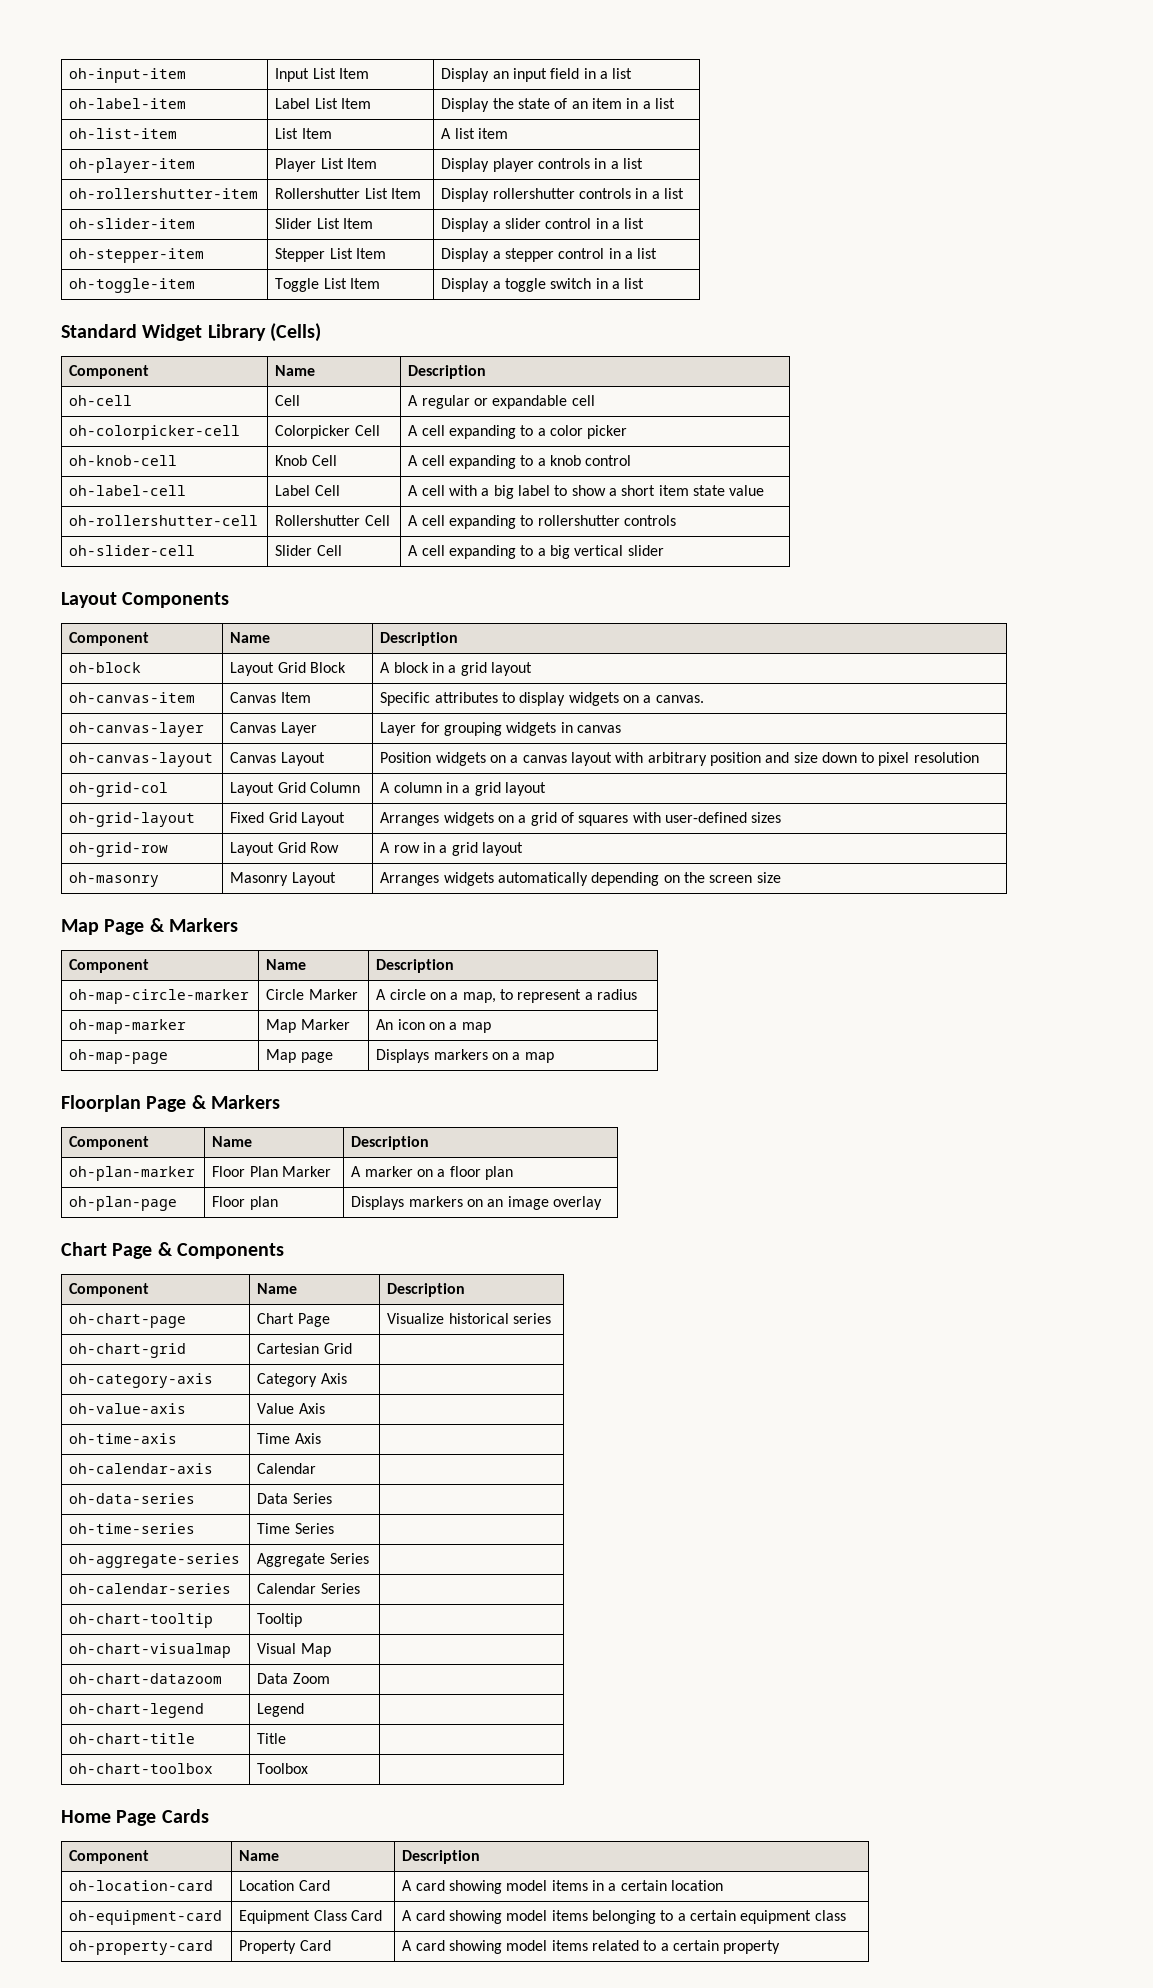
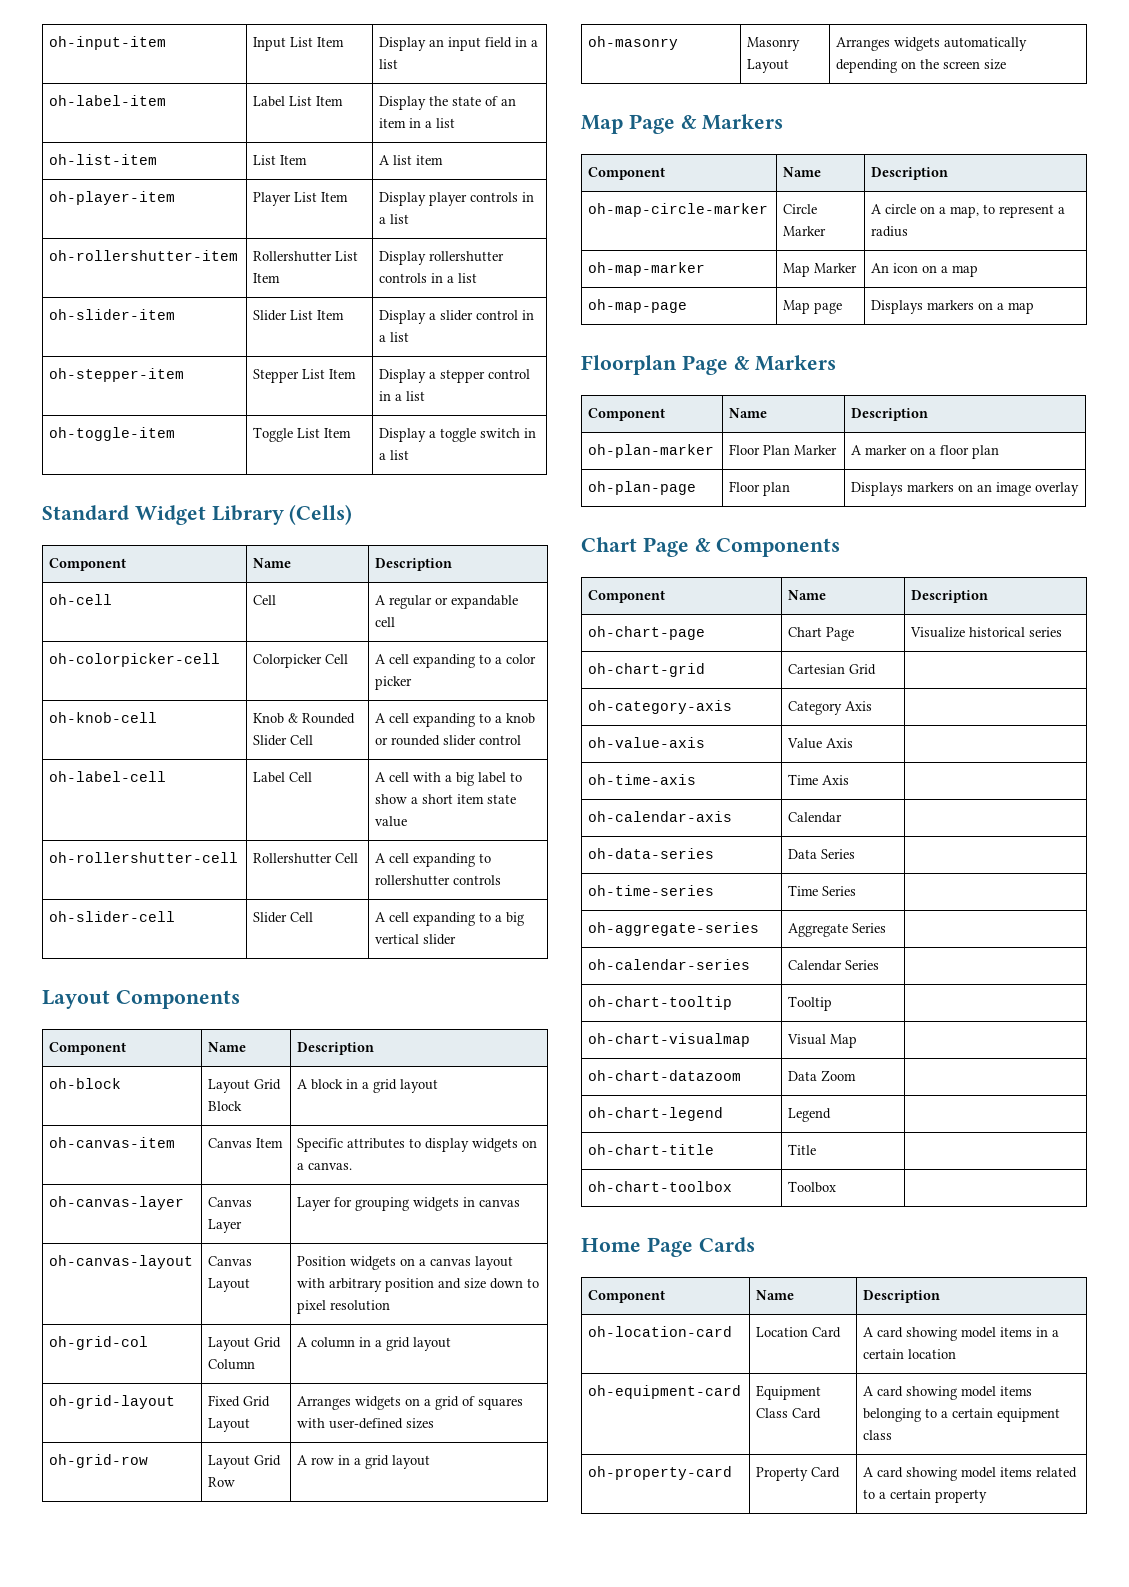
(308, 460) none -> [288,713,356,724] [253,735,288,746] & Rounded Slider
(581, 460) none -> [375,735,477,746] or rounded slider

